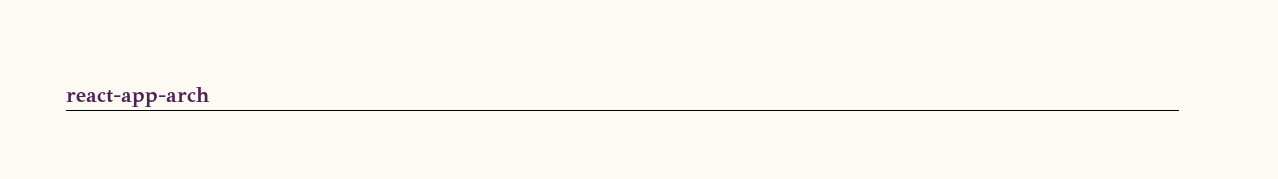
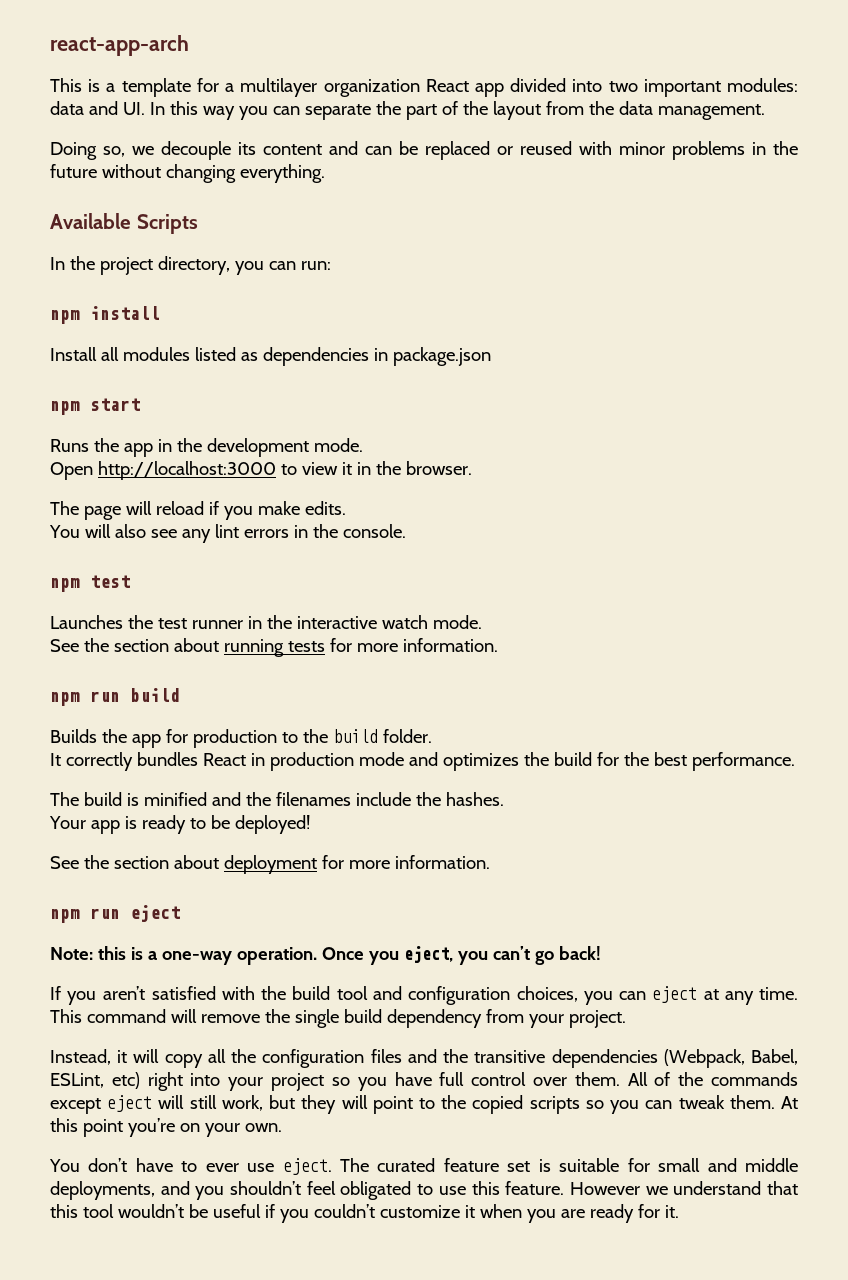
(210, 97) none -> [50,78,798,97] [50,101,765,120] [50,141,798,160] [50,164,325,183] [50,213,198,234] [50,256,331,275] [50,306,160,324] [50,347,491,366] [50,398,140,415] [50,438,363,457] [50,461,472,480] [50,501,346,520] [49,524,406,543] [50,575,130,592] [50,615,482,629] [50,638,498,657] [50,688,180,706] [50,729,432,748] [50,752,795,771] [50,792,504,806] [49,815,310,834] [50,855,490,874] [50,905,180,923] [50,946,601,965] [50,986,798,1005] [50,1009,626,1028] [50,1049,798,1068] [50,1072,798,1091] [50,1095,798,1114] [50,1118,282,1137] [49,1158,798,1175] [50,1181,798,1200] [50,1204,679,1223] // This is a template for a multilayer organization React app divided into two important modules: data and UI. In this way you can separate the part of the layout from the data management. // Doing so, we decouple its content and can be replaced or reused with minor problems in the future without changing everything. // Available Scripts // In the project directory, you can run: // npm install // Install all modules listed as dependencies in package.json // npm start // Runs the app in the development mode. // Open http://localhost:3000 to view it in the browser. // The page will reload if you make edits. // You will also see any lint errors in the console. // npm test // Launches the test runner in the interactive watch mode. // See the section about running tests for more information. // npm run build // Builds the app for production to the build folder. // It correctly bundles React in production mode and optimizes the build for the best performance. // The build is minified and the filenames include the hashes. // Your app is ready to be deployed! // See the section about deployment for more information. // npm run eject // Note: this is a one-way operation. Once you eject, you can’t go back! // If you aren’t satisfied with the build tool and configuration choices, you can eject at any time. This command will remove the single build dependency from your project. // Instead, it will copy all the configuration files and the transitive dependencies (Webpack, Babel, ESLint, etc) right into your project so you have full control over them. All of the commands except eject will still work, but they will point to the copied scripts so you can tweak them. At this point you’re on your own. // You don’t have to ever use eject. The curated feature set is suitable for small and middle deployments, and you shouldn’t feel obligated to use this feature. However we understand that this tool wouldn’t be useful if you couldn’t customize it when you are ready for it.

